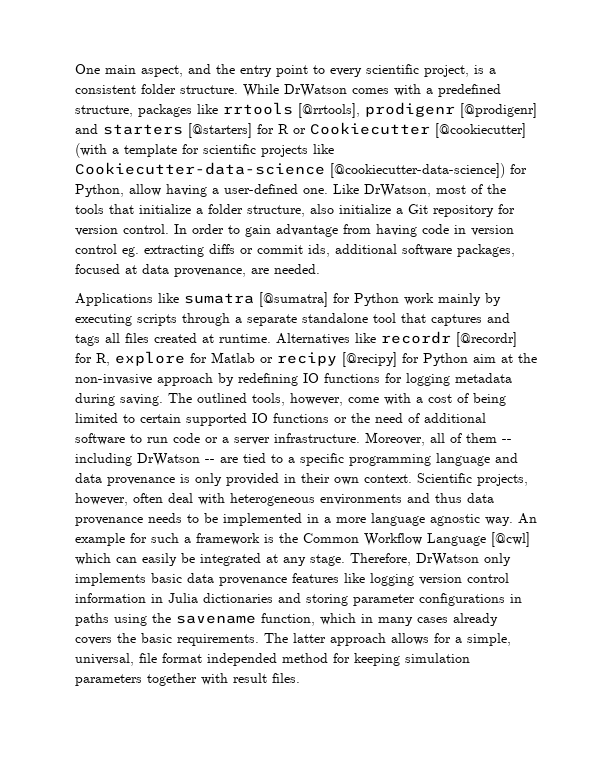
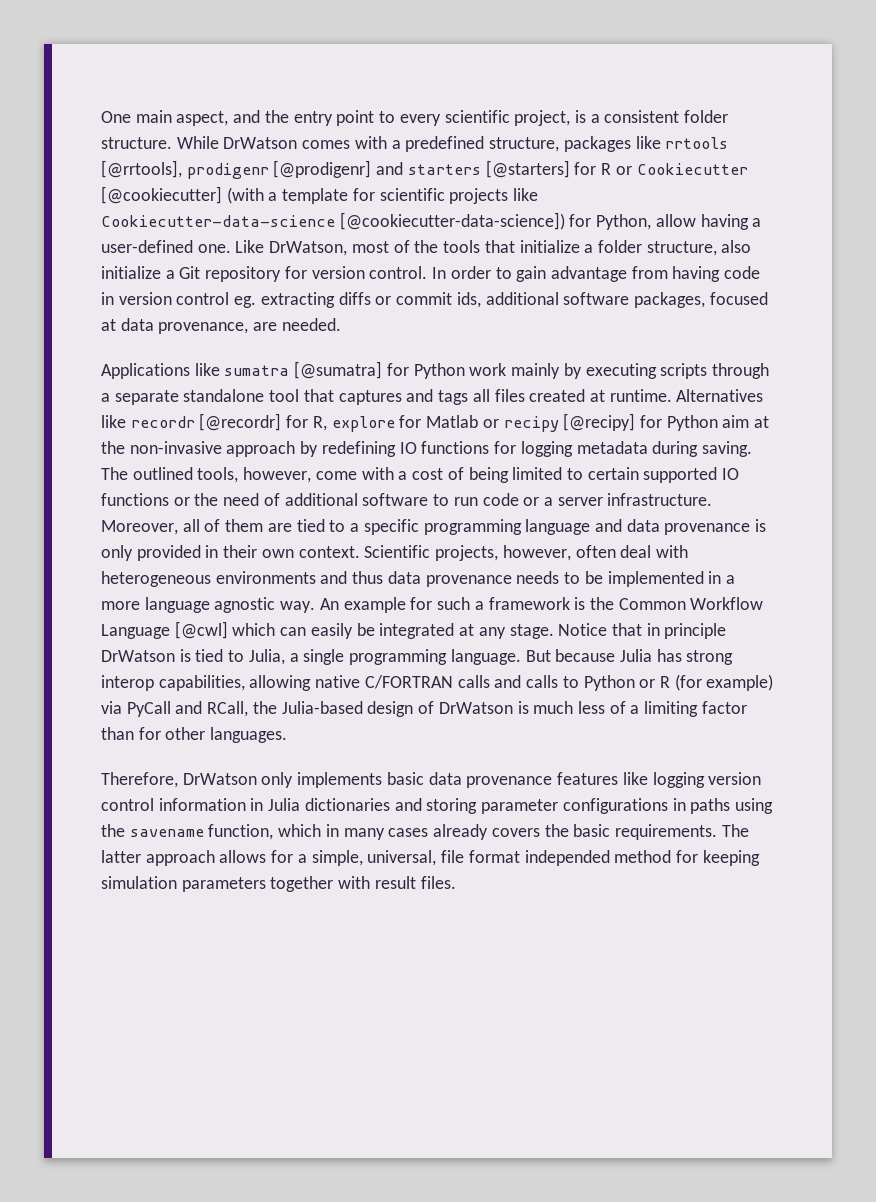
[502,439,512,443] [75,453,215,466] -- including DrWatson -- -> (264, 525) none
(345, 560) none -> [558,623,727,639] [101,649,734,665] [101,674,774,691] [101,701,747,717] [101,727,288,743] Notice that in principle DrWatson is tied to Julia, a single programming language. But because Julia has strong interop capabilities, allowing native C/FORTRAN calls and calls to Python or R (for example) via PyCall and RCall, the Julia-based design of DrWatson is much less of a limiting factor than for other languages. //

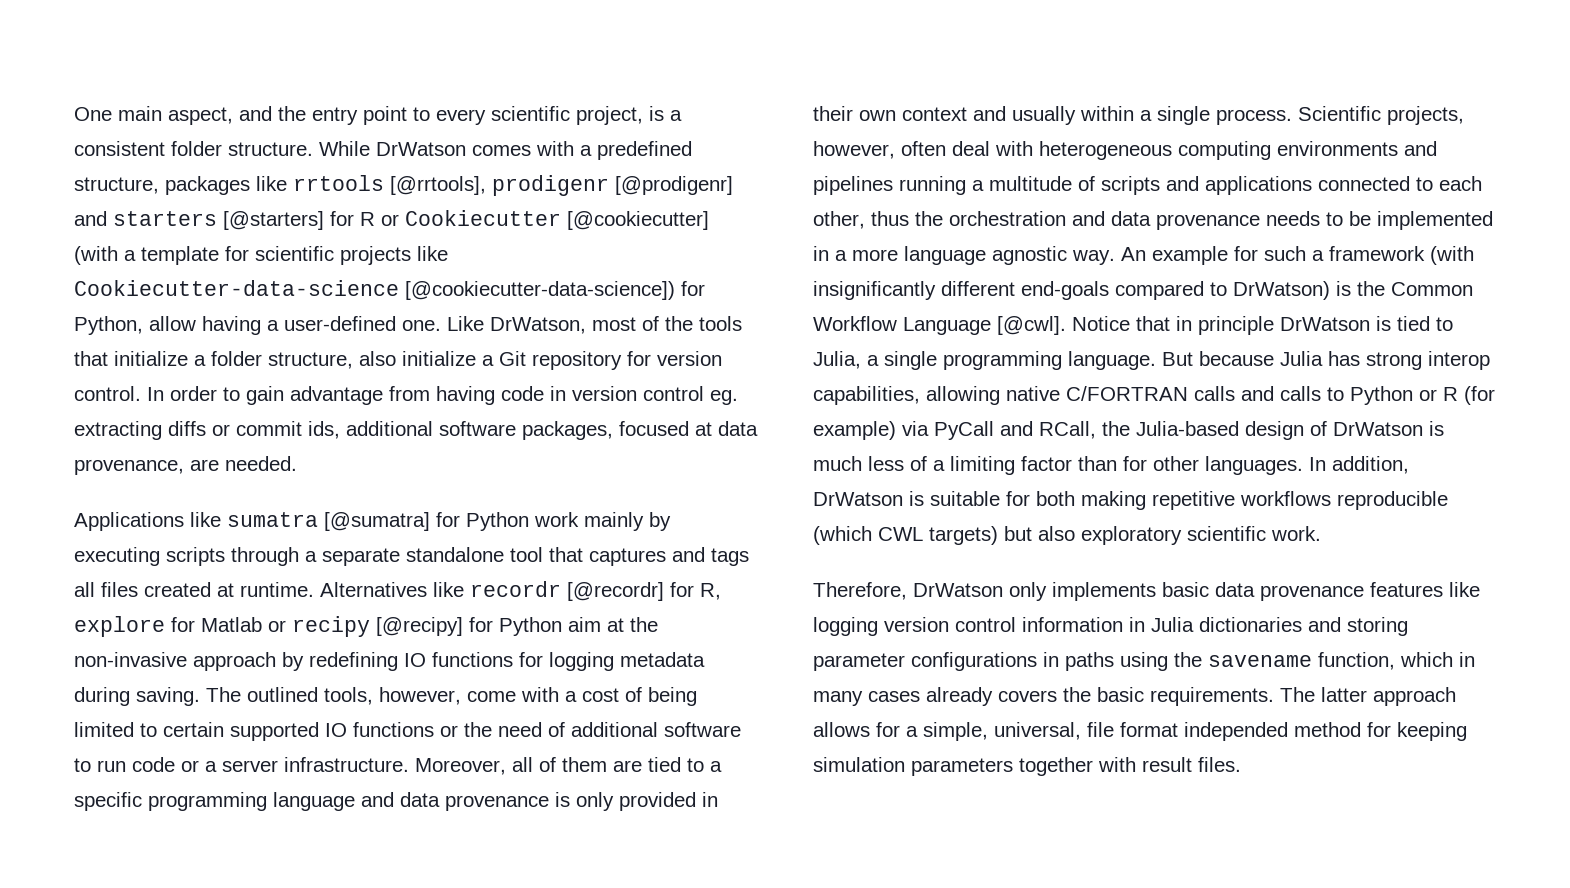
[298,546,360,558] context. -> [902,106,1292,125] context and usually within a single process.
(211, 579) none -> [1178,141,1271,160] computing
[352,571,384,584] thus -> [813,176,1482,195] [813,211,1105,229] pipelines running a multitude of scripts and applications connected to each other, thus the orchestration and
(570, 603) none -> [1430,246,1474,265] [813,281,1330,300] (with insignificantly different end-goals compared to DrWatson)
[174,621,554,639] [@cwl] which can easily be integrated at any stage. -> [997,316,1066,335] [@cwl].
(288, 735) none -> [1309,456,1409,474] [813,491,1448,510] [813,526,1321,545] In addition, DrWatson is suitable for both making repetitive workflows reproducible (which CWL targets) but also exploratory scientific work.

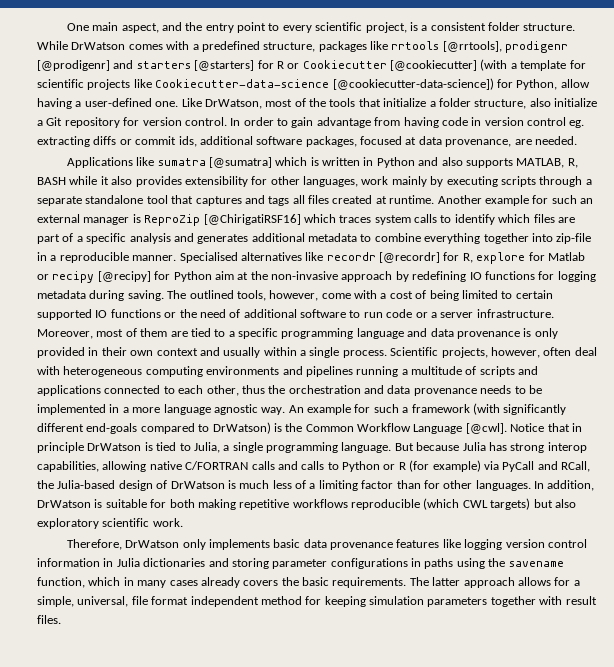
[436,512,529,531] for Python -> [275,157,578,168] [37,176,358,187] which is written in Python and also supports MATLAB, R, BASH while it also provides extensibility for other languages,
[320,582,427,597] Alternatives -> [437,195,593,206] [37,214,575,226] [37,233,592,244] [37,252,302,263] Another example for such an external manager is ReproZip [@ChirigatiRSF16] which traces system calls to identify which files are part of a specific analysis and generates additional metadata to combine everything together into zip-file in a reproducible manner. Specialised alternatives
[512,757,533,772] all -> [96,329,124,337] most
[813,281,936,300] insignificantly -> [503,404,567,415] significantly
[1184,722,1288,741] independed -> [190,596,259,607] independent

